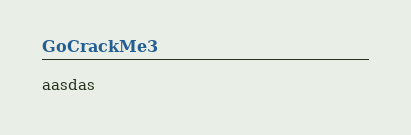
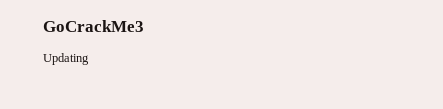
[42,79,95,90] aasdas -> [43,53,89,65] Updating

